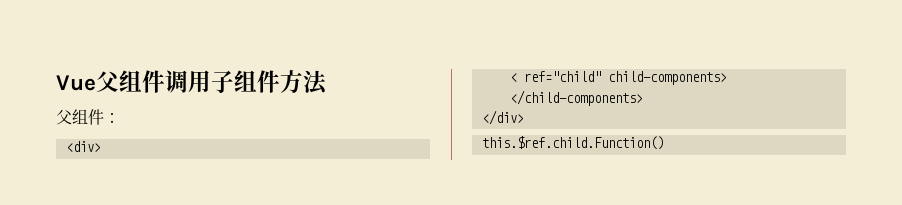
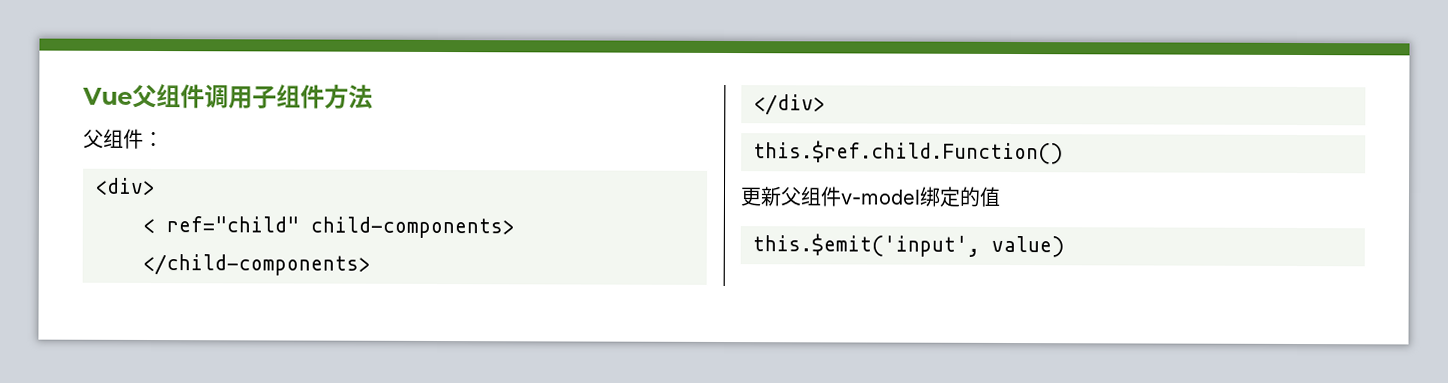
(664, 143) none -> [740,186,1001,207] [752,233,1065,258] // 更新父组件v-model绑定的值 // this.$emit('input', value)

